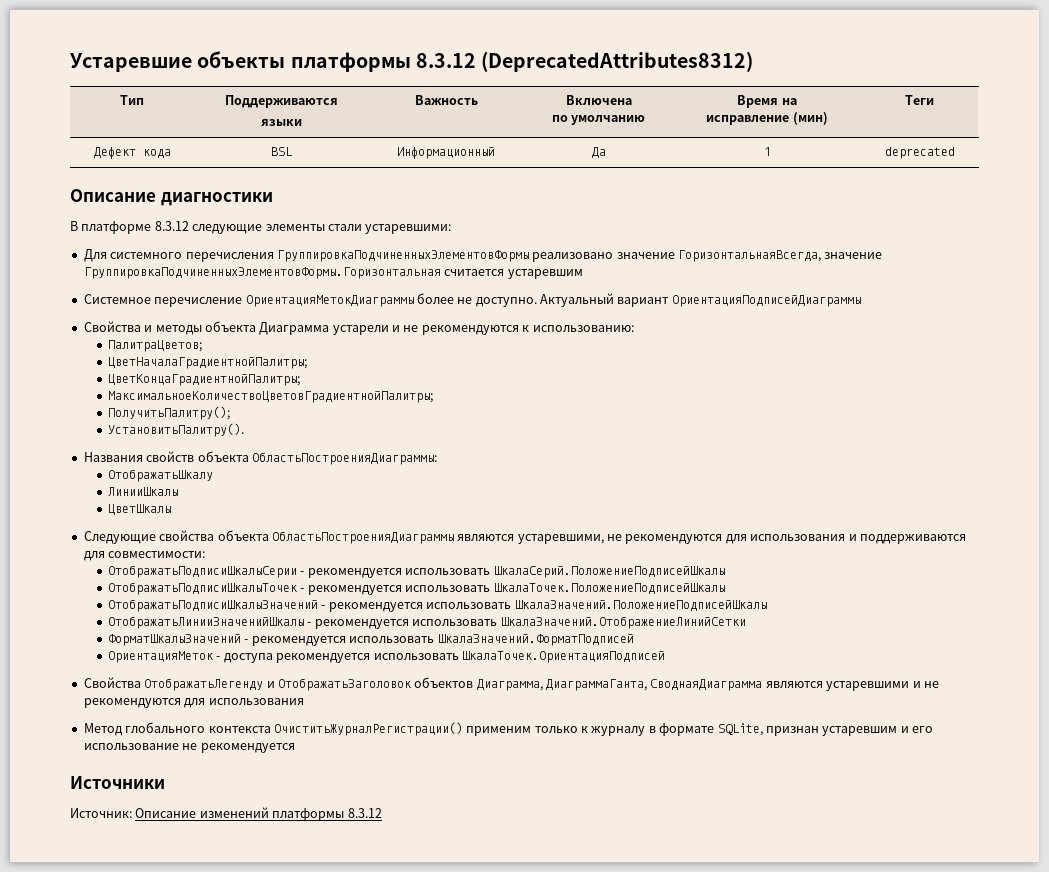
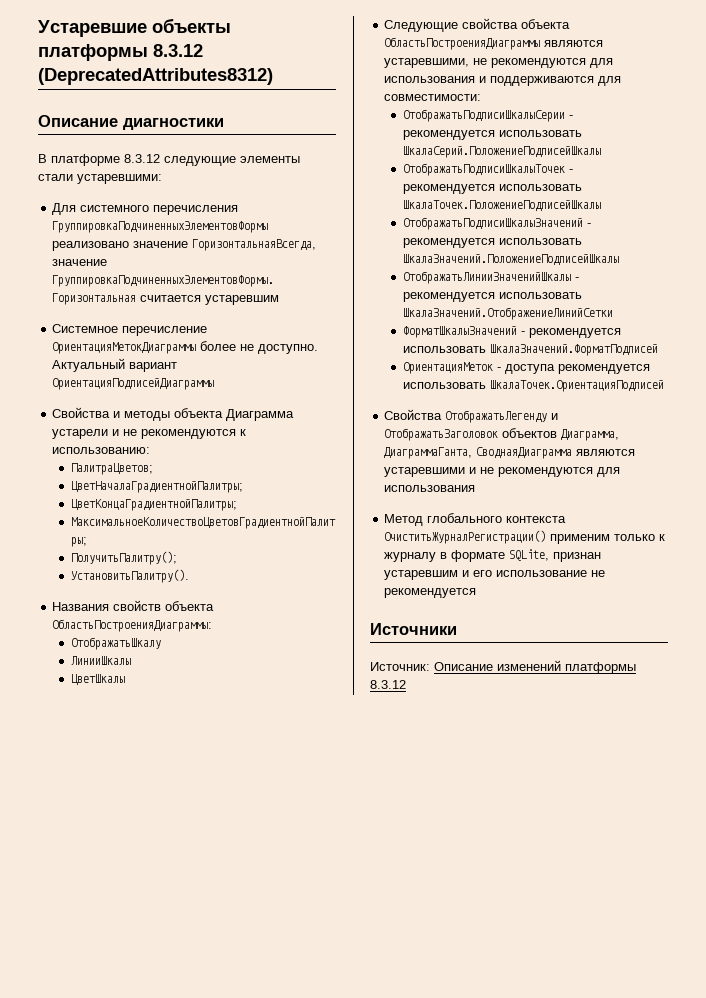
[120,95,144,105] [224,95,338,108] [260,119,302,126] [414,95,478,105] [565,95,632,105] [551,115,646,125] [737,95,797,108] [706,112,828,125] [905,95,934,105] [93,147,171,159] [270,147,293,156] [397,147,495,159] [591,147,606,159] [763,147,771,156] [884,147,955,159] // Тип | Поддерживаются // языки | Важность | Включена // по умолчанию | Время на // исправление (мин) | Теги // Дефект кода | BSL | Информационный | Да | 1 | deprecated -> (273, 76) none

